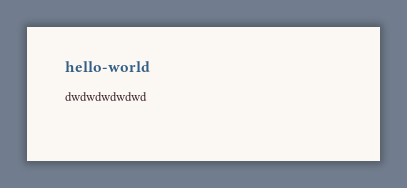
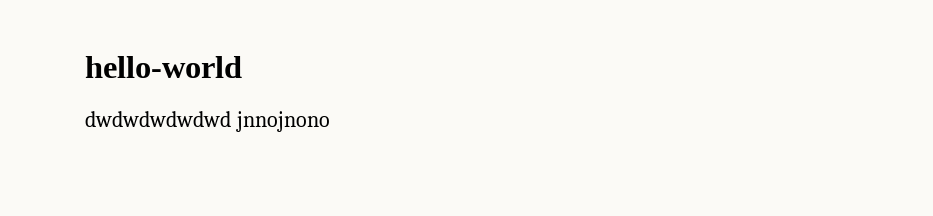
(147, 97) none -> [235,111,330,132] jnnojnono

